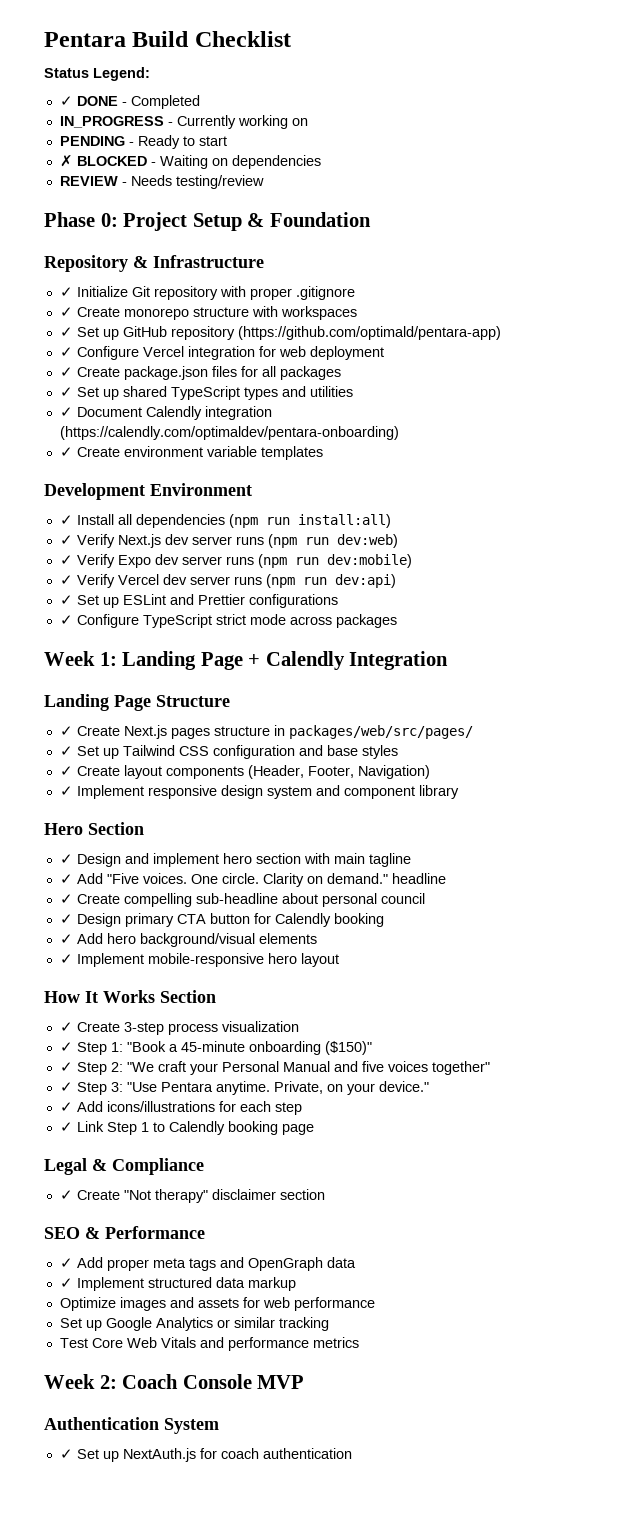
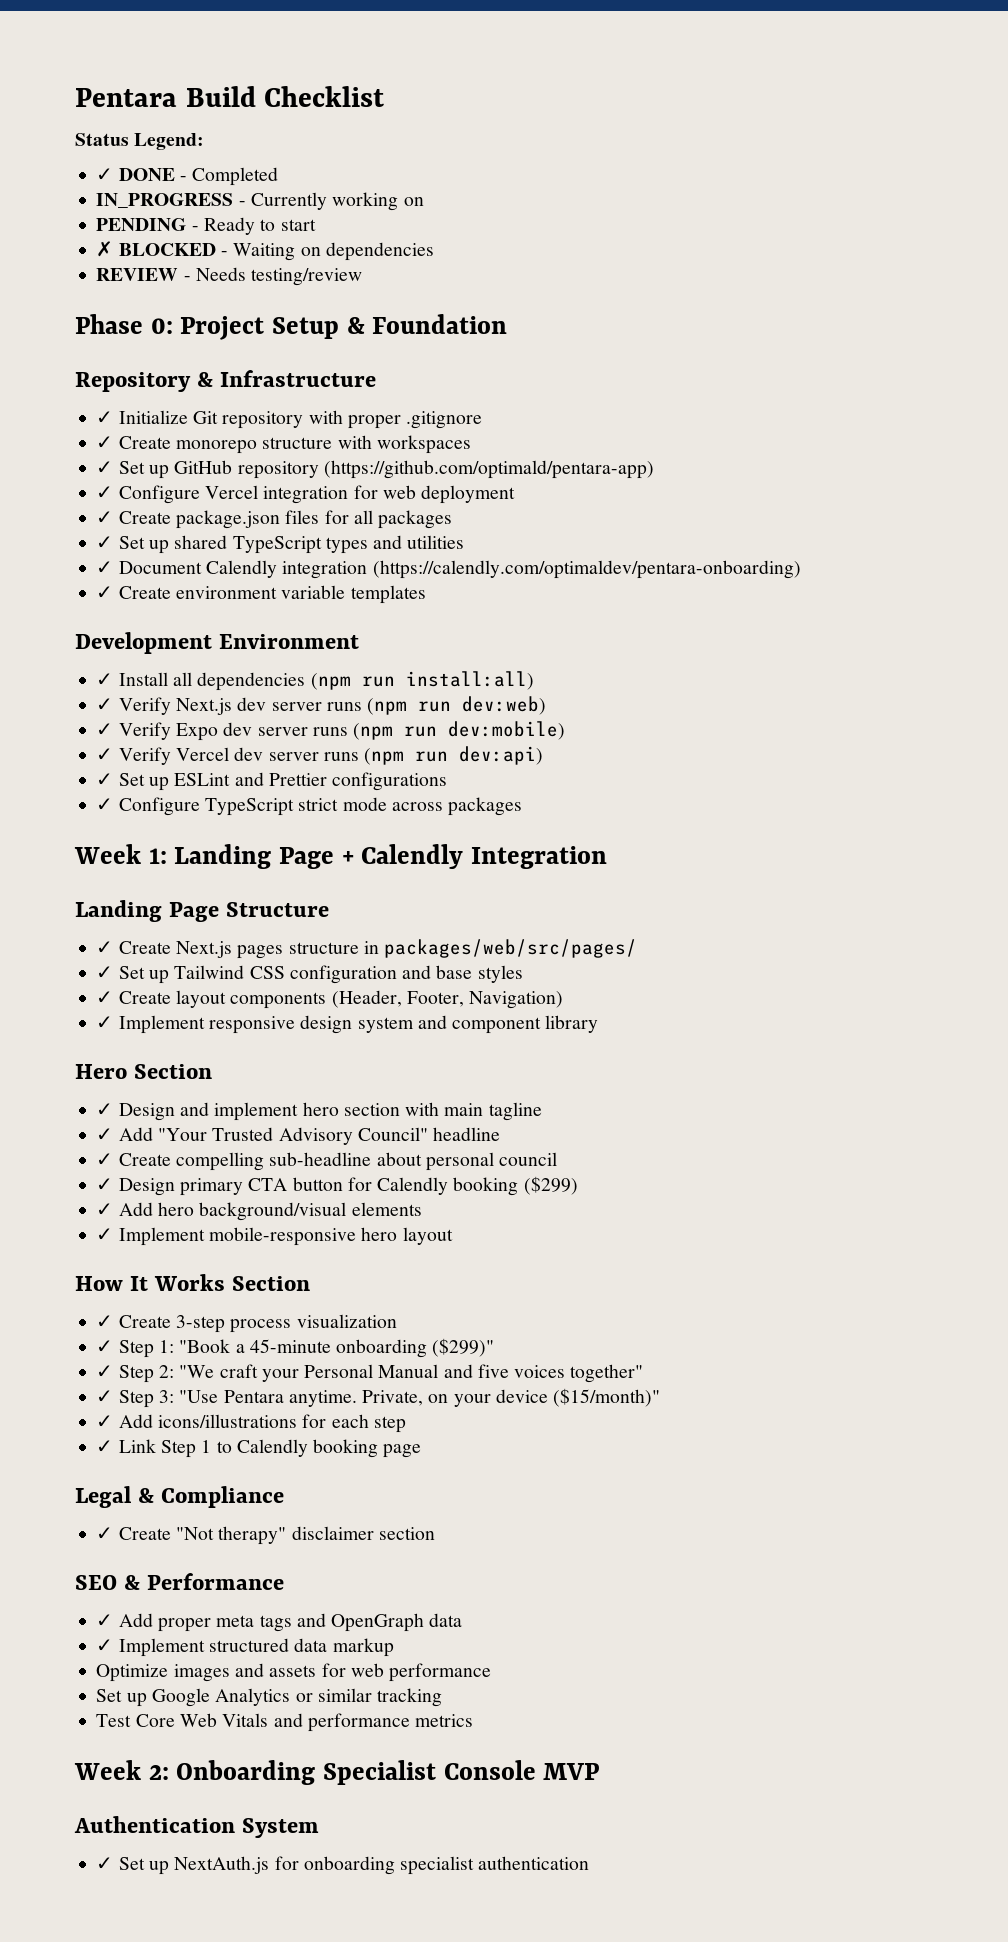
[106,873,388,887] "Five voices. One circle. Clarity on demand." -> [157,1127,428,1145] "Your Trusted Advisory Council"
(384, 920) none -> [523,1176,578,1195] ($299)
[324,1041,372,1055] ($150)" -> [432,1338,495,1357] ($299)"
[378,1081,429,1092] device." -> [495,1388,661,1407] device ($15/month)"
[122,1374,179,1389] Coach -> [176,1760,437,1785] Onboarding Specialist
[220,1448,259,1459] coach -> [303,1856,475,1875] onboarding specialist

